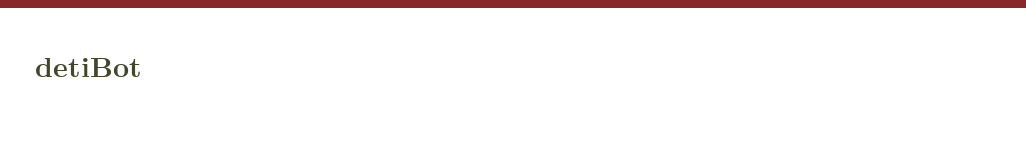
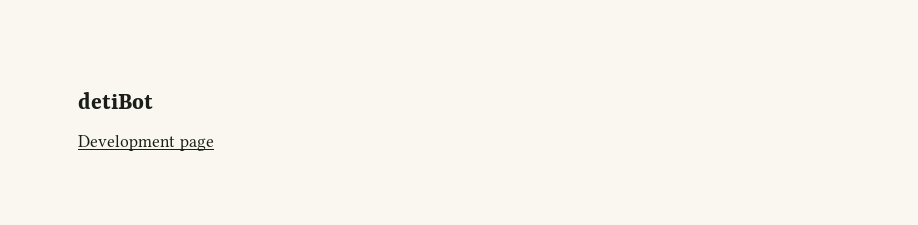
(142, 67) none -> [78,135,214,151] // Development page

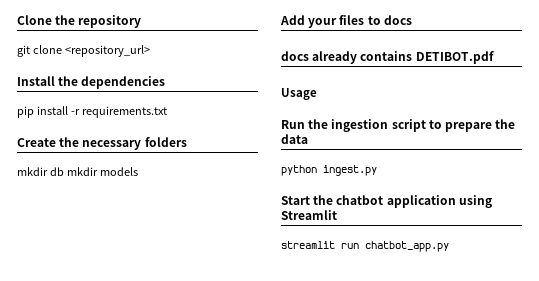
[78,92,153,109] [78,135,214,151] detiBot // Development page -> [17,15,142,28] [17,45,150,57] [17,76,166,89] [17,106,167,118] [17,137,187,150] [17,167,138,176] [280,15,412,28] [281,51,494,64] [281,88,317,100] [281,119,516,132] [281,134,308,144] [281,165,377,176] [281,195,492,208] [281,210,337,220] [281,241,449,252] Clone the repository // git clone <repository_url> // Install the dependencies // pip install -r requirements.txt // Create the necessary folders // mkdir db mkdir models // Add your files to docs // docs already contains DETIBOT.pdf // Usage // Run the ingestion script to prepare the data // python ingest.py // Start the chatbot application using Streamlit // streamlit run chatbot_app.py

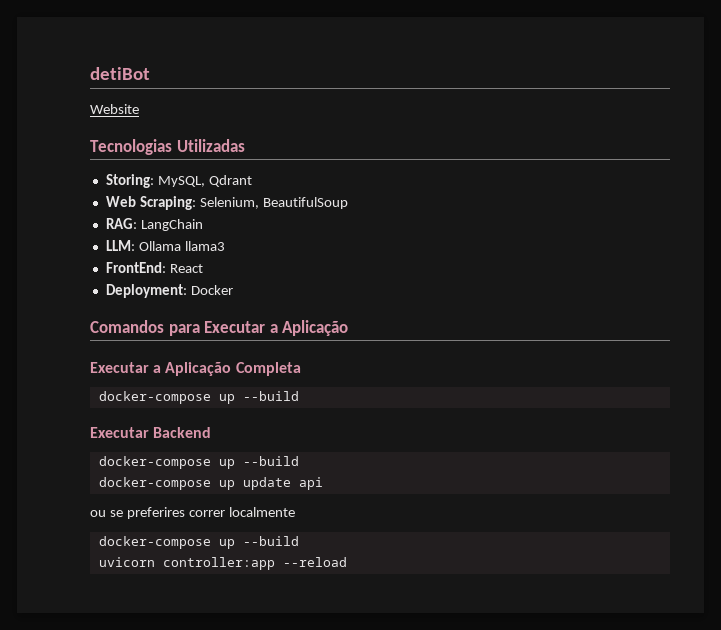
[17,15,142,28] [17,45,150,57] [17,76,166,89] [17,106,167,118] [17,137,187,150] [17,167,138,176] [280,15,412,28] [281,51,494,64] [281,88,317,100] [281,119,516,132] [281,134,308,144] [281,165,377,176] [281,195,492,208] [281,210,337,220] [281,241,449,252] Clone the repository // git clone <repository_url> // Install the dependencies // pip install -r requirements.txt // Create the necessary folders // mkdir db mkdir models // Add your files to docs // docs already contains DETIBOT.pdf // Usage // Run the ingestion script to prepare the data // python ingest.py // Start the chatbot application using Streamlit // streamlit run chatbot_app.py -> [90,67,150,80] [90,104,139,114] [90,139,245,155] [105,174,252,188] [105,196,348,210] [105,218,203,231] [105,240,225,251] [105,262,203,273] [105,284,233,298] [90,320,349,336] [90,362,301,376] [98,391,299,404] [90,427,212,438] [98,456,299,469] [98,477,323,490] [90,507,295,519] [98,536,299,549] [98,557,347,570] detiBot // Website // Tecnologias Utilizadas // Storing: MySQL, Qdrant // Web Scraping: Selenium, BeautifulSoup // RAG: LangChain // LLM: Ollama llama3 // FrontEnd: React // Deployment: Docker // Comandos para Executar a Aplicação // Executar a Aplicação Completa // docker-compose up --build // Executar Backend // docker-compose up --build // docker-compose up update api // ou se preferires correr localmente // docker-compose up --build // uvicorn controller:app --reload

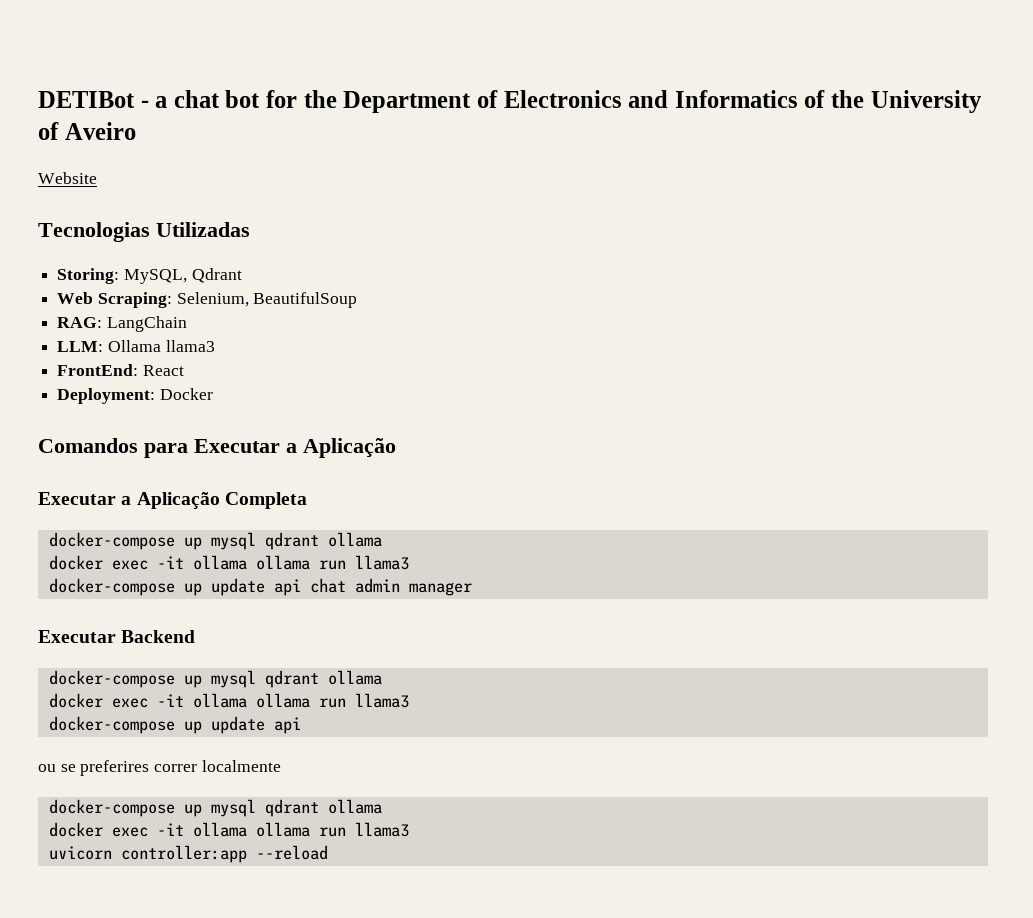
[90,67,150,80] detiBot -> [38,90,982,113] [38,122,136,140] DETIBot - a chat bot for the Department of Electronics and Informatics of the University of Aveiro
[242,391,299,401] [90,427,212,438] [98,456,299,469] --build // Executar Backend // docker-compose up --build -> [210,532,382,550] [48,555,409,570] [48,578,472,596] [38,630,196,643] [48,670,382,688] [48,693,409,708] mysql qdrant ollama // docker exec -it ollama ollama run llama3 // docker-compose up update api chat admin manager // Executar Backend // docker-compose up mysql qdrant ollama // docker exec -it ollama ollama run llama3
[242,536,299,546] --build -> [210,799,382,817] [48,822,409,837] mysql qdrant ollama // docker exec -it ollama ollama run llama3

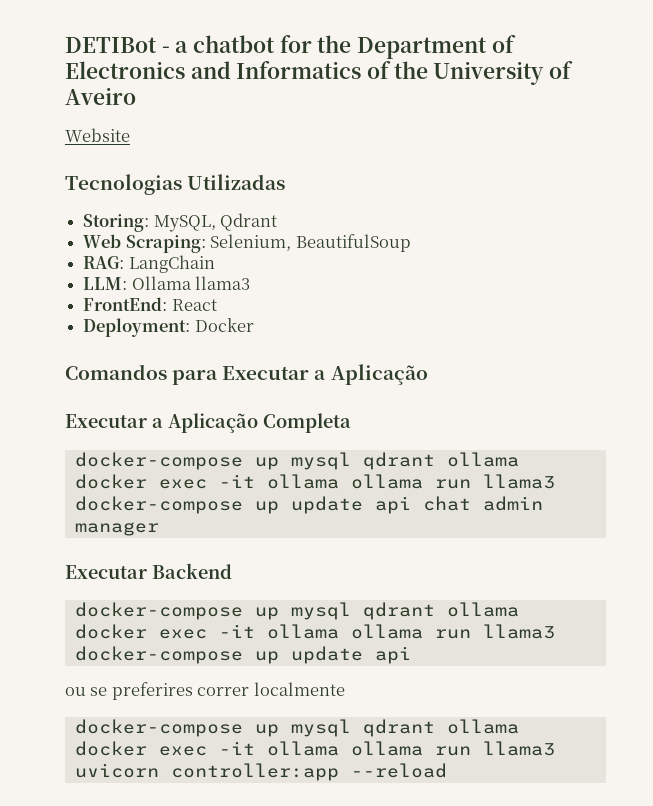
[173,90,261,108] chat bot -> [193,35,276,53] chatbot

